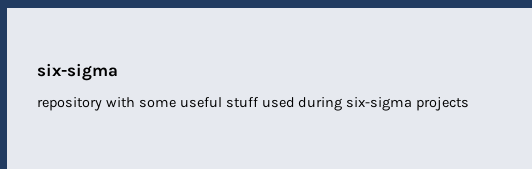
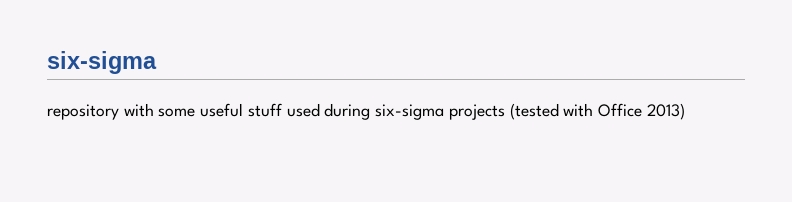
(470, 104) none -> [509,103,685,120] (tested with Office 2013)

